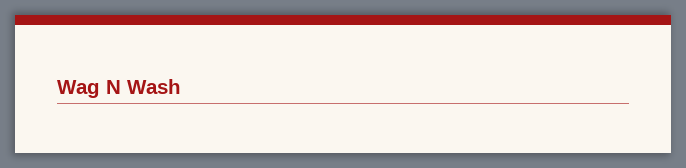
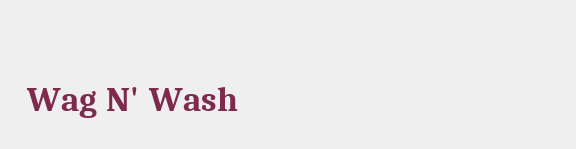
[106,80,121,94] N -> [106,87,140,111] N'

